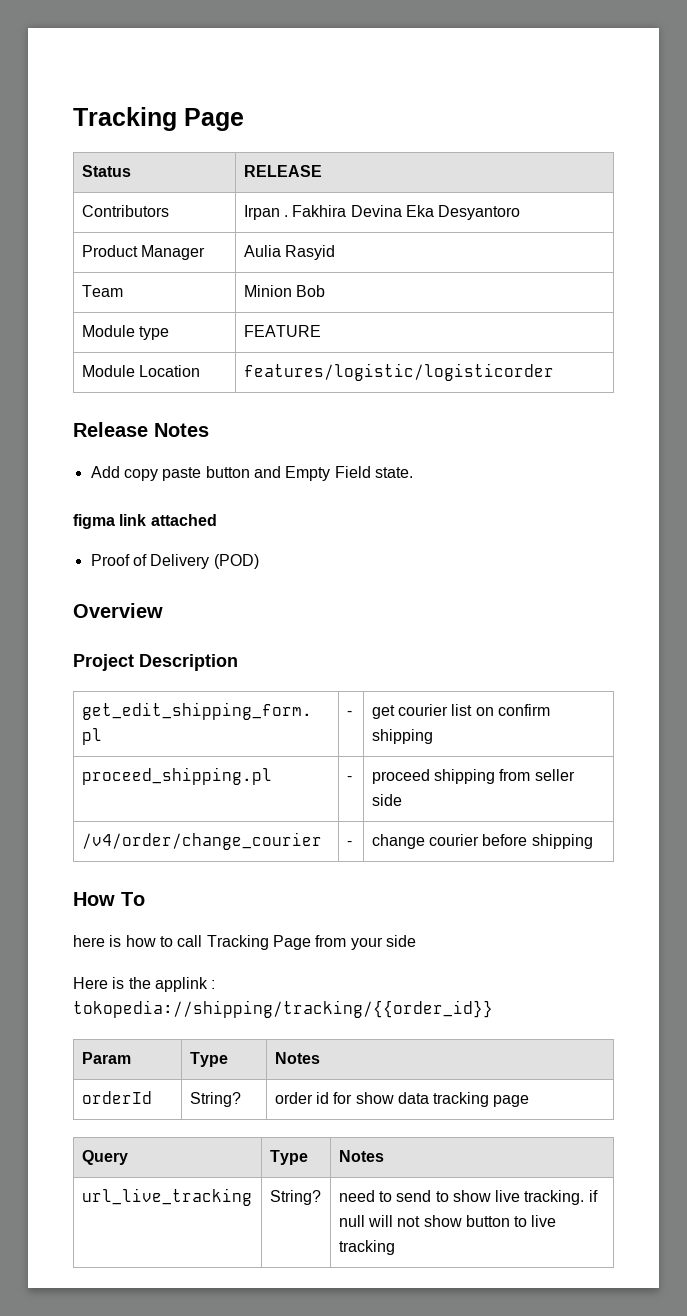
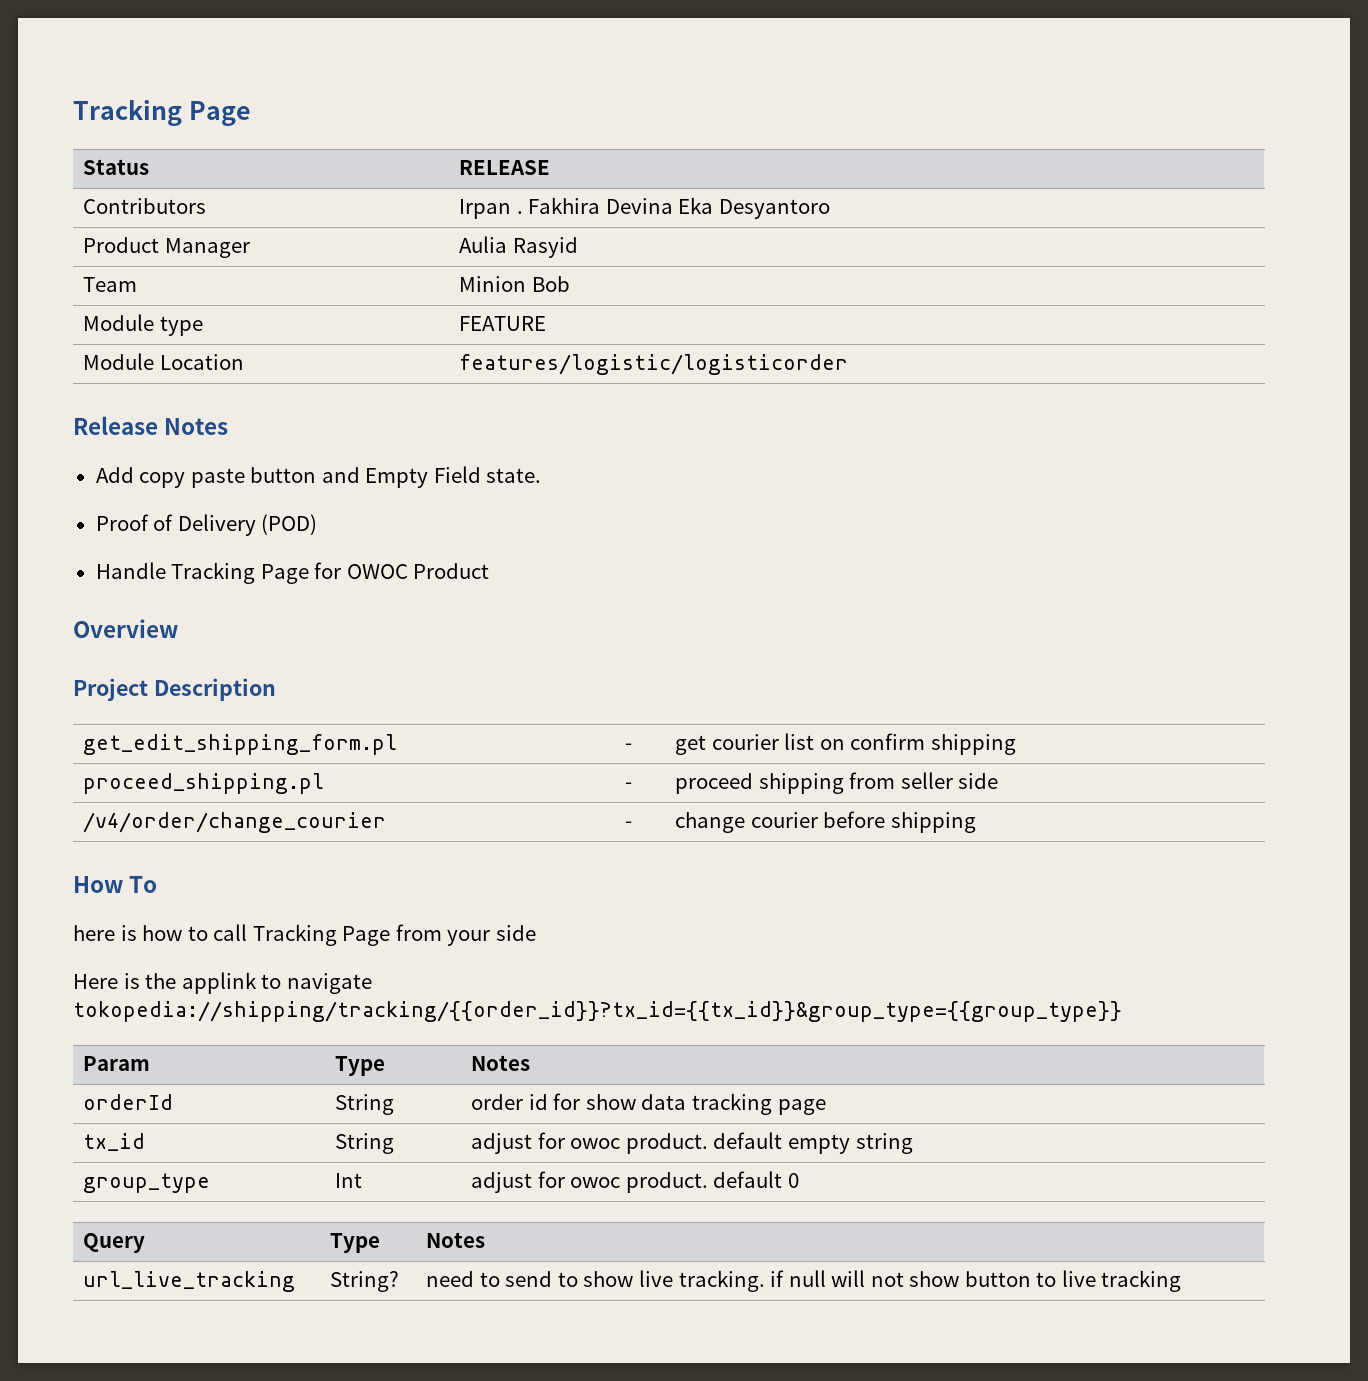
[73,514,217,529] // figma link attached -> (542, 475) none
(259, 561) none -> [95,562,490,584] // Handle Tracking Page for OWOC Product
[211,980,216,989] [73,1000,493,1018] : tokopedia://shipping/tracking/{{order_id}} -> [261,973,372,994] [73,1001,1122,1022] to navigate tokopedia://shipping/tracking/{{order_id}}?tx_id={{tx_id}}&group_type={{group_type}}
[189,1092,241,1107] String? -> [335,1094,395,1115] String
(530, 1101) none -> [83,1133,146,1151] [335,1133,395,1154] [471,1132,913,1154] [83,1173,211,1193] [335,1173,363,1188] [471,1171,799,1193] // tx_id | String | adjust for owoc product. default empty string // group_type | Int | adjust for owoc product. default 0

